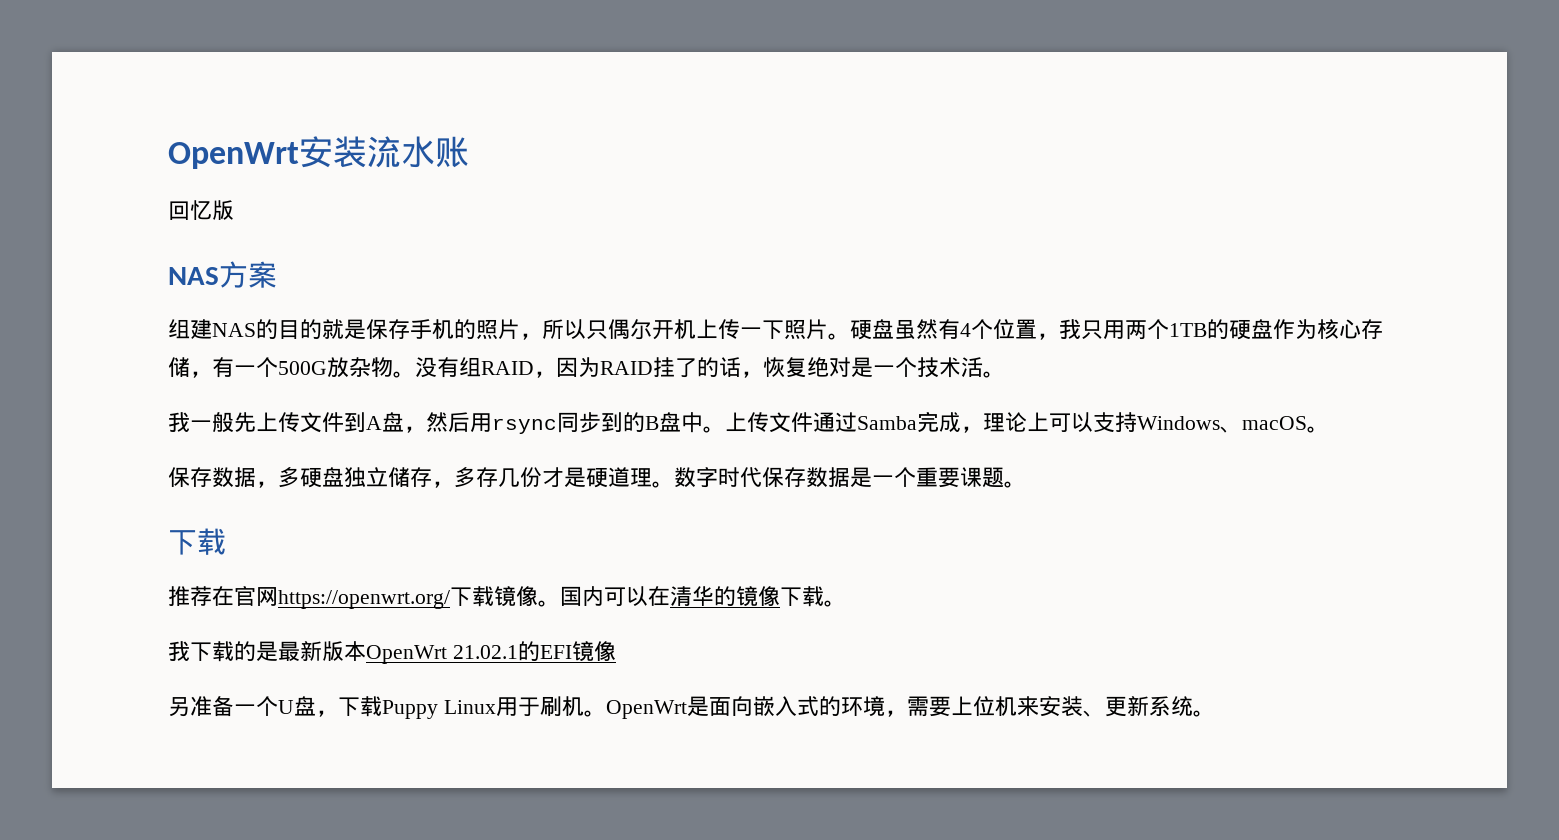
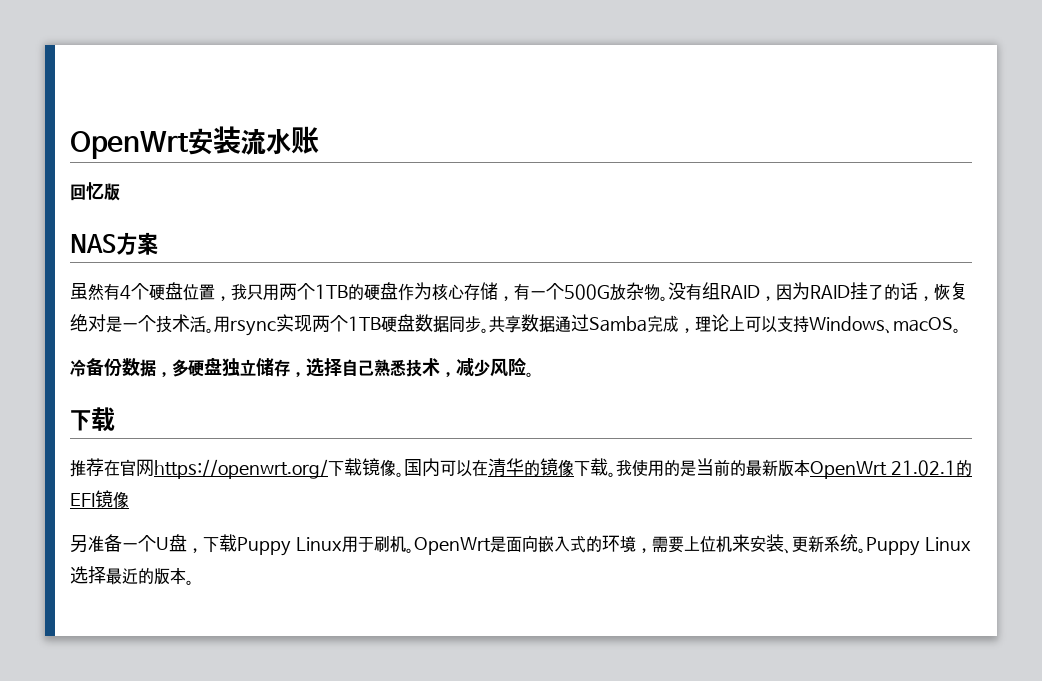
[168,319,894,340] 组建NAS的目的就是保存手机的照片，所以只偶尔开机上传一下照片。硬盘 -> (158, 243) none
(993, 329) none -> [149,282,183,300] 硬盘
[168,412,813,434] // 我一般先上传文件到A盘，然后用rsync同步到的B盘中。上传文件 -> [214,314,555,336] 用rsync实现两个1TB硬盘数据同步。共享数据
[168,467,212,487] 保存 -> [70,358,122,377] 冷备份
[454,467,1004,488] 多存几份才是硬道理。数字时代保存数据是一个重要课题 -> [306,357,526,378] 选择自己熟悉技术，减少风险
[168,641,278,662] // 我下载的是 -> [616,458,746,477] 我使用的是当前的
(1215, 713) none -> [865,537,971,556] [70,566,194,585] Puppy Linux选择最近的版本。

